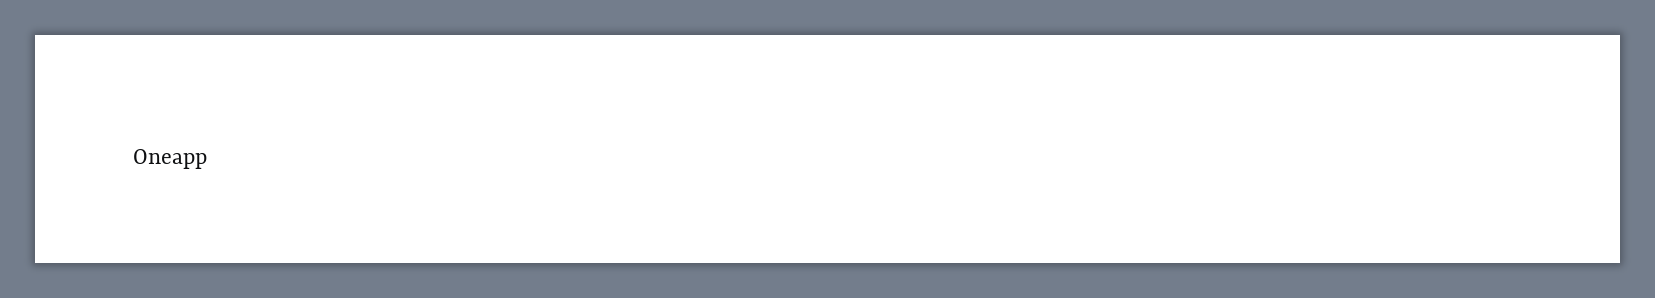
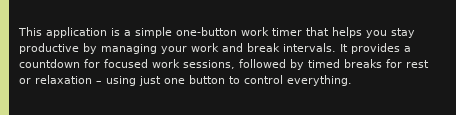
[133,149,207,169] Oneapp -> [18,27,415,38] [19,43,411,54] [19,59,429,70] [19,75,352,86] This application is a simple one-button work timer that helps you stay productive by managing your work and break intervals. It provides a countdown for focused work sessions, followed by timed breaks for rest or relaxation – using just one button to control everything.

